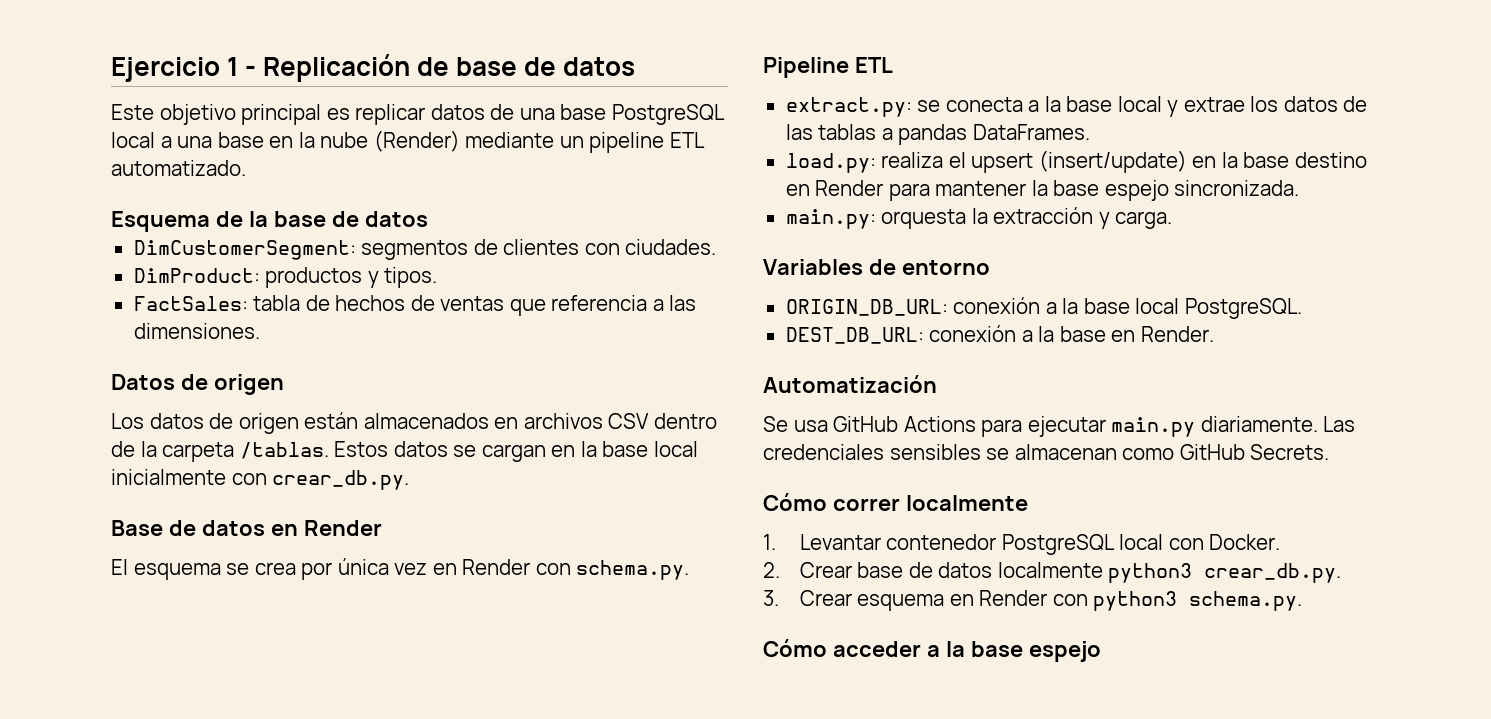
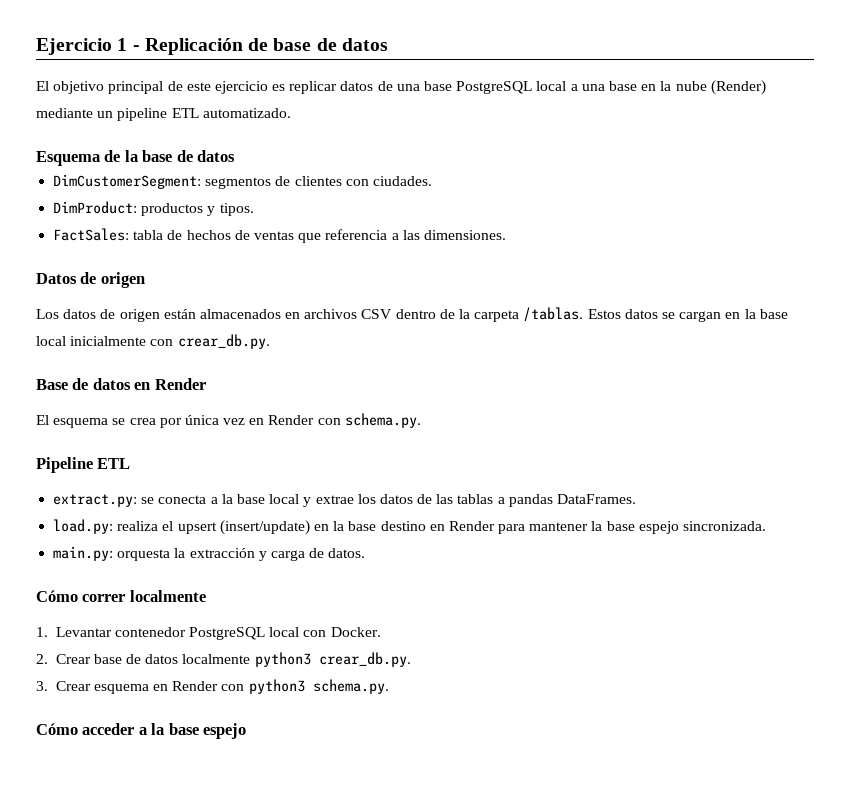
[111,104,154,120] Este -> [36,81,49,91] El
(322, 114) none -> [167,81,268,94] de este ejercicio
[1115,211,1173,229] [763,259,990,275] [785,297,1302,319] [785,325,1214,344] [763,375,937,393] [763,416,1356,437] [763,444,1330,460] carga. // Variables de entorno // ORIGIN_DB_URL: conexión a la base local PostgreSQL. // DEST_DB_URL: conexión a la base en Render. // Automatización // Se usa GitHub Actions para ejecutar main.py diariamente. Las credenciales sensibles se almacenan como GitHub Secrets. -> [270,548,366,561] carga de datos.

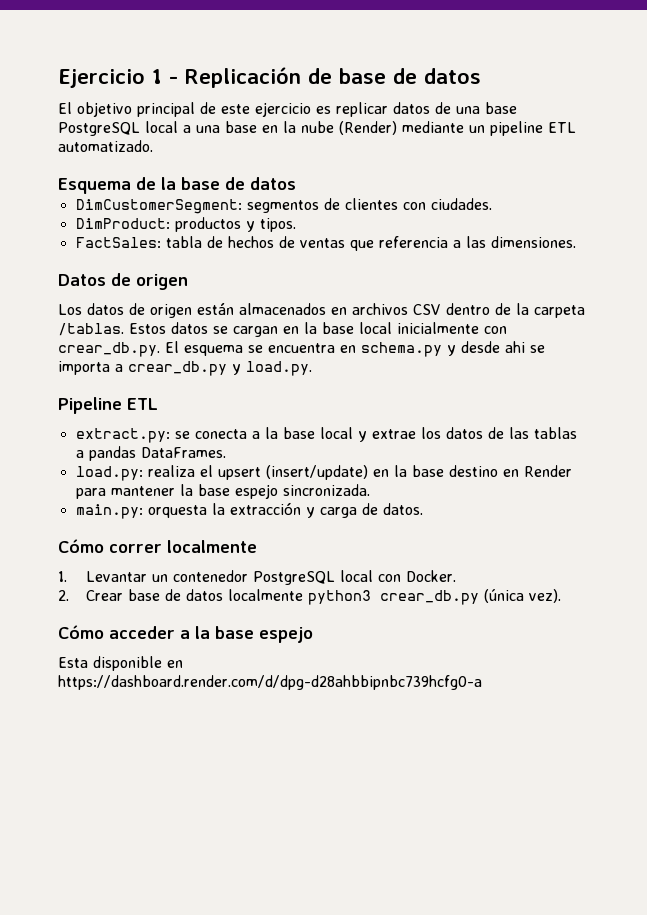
[36,378,206,390] [36,413,421,428] // Base de datos en Render // El esquema se crea por única vez en Render con schema.py. -> [165,341,545,357] [58,361,312,376] El esquema se encuentra en schema.py y desde ahi se importa a crear_db.py y load.py.
(112, 632) none -> [152,574,169,582] un
[318,652,411,667] [36,679,389,694] crear_db.py. // 3. Crear esquema en Render con python3 schema.py. -> [380,589,562,605] crear_db.py (única vez).
(247, 731) none -> [58,656,183,671] [58,675,482,690] // Esta disponible en https://dashboard.render.com/d/dpg-d28ahbbipnbc739hcfg0-a

